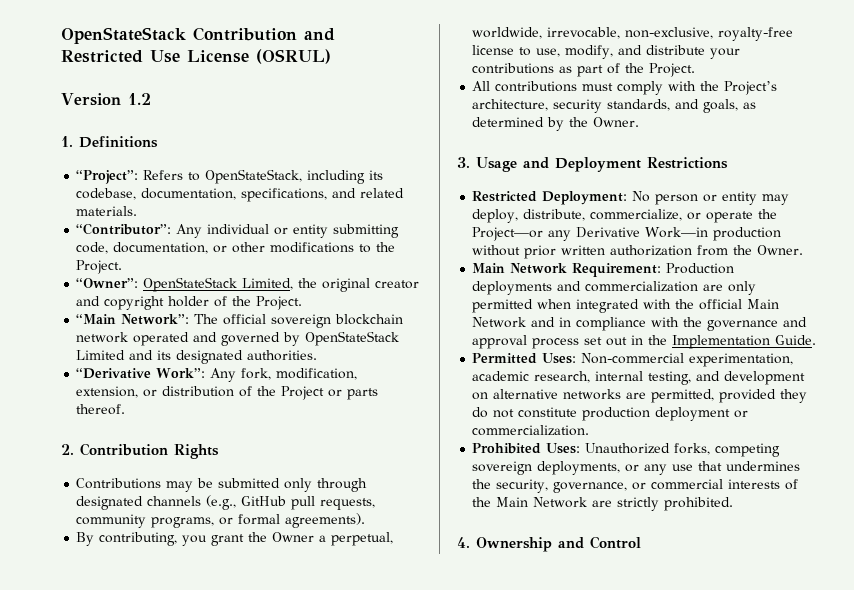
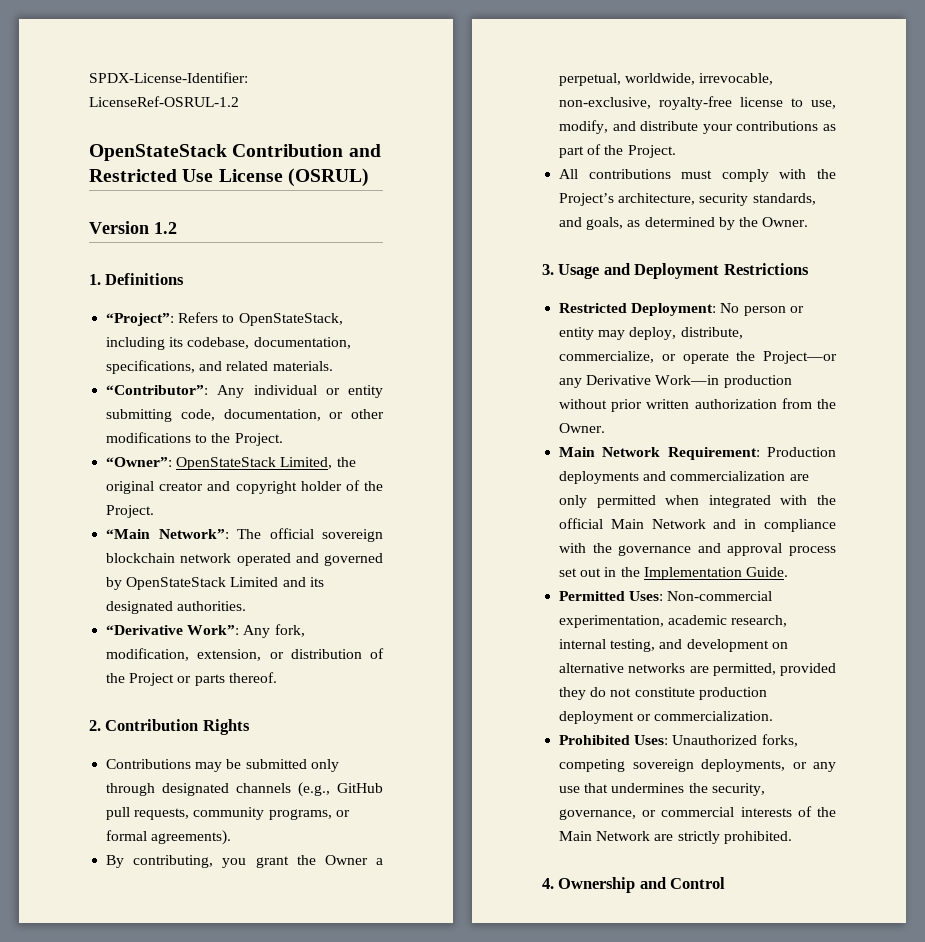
(61, 35) none -> [89,72,248,83] [89,96,239,107] SPDX-License-Identifier: LicenseRef-OSRUL-1.2 //

